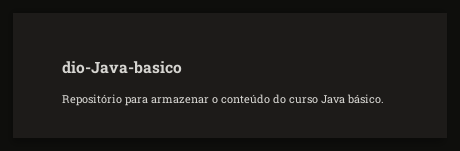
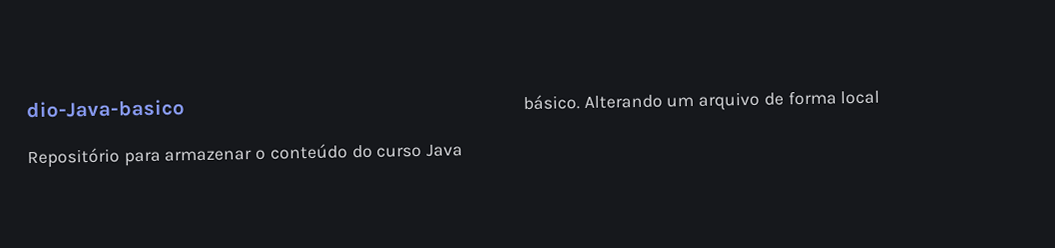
(384, 99) none -> [583,90,881,111] Alterando um arquivo de forma local

